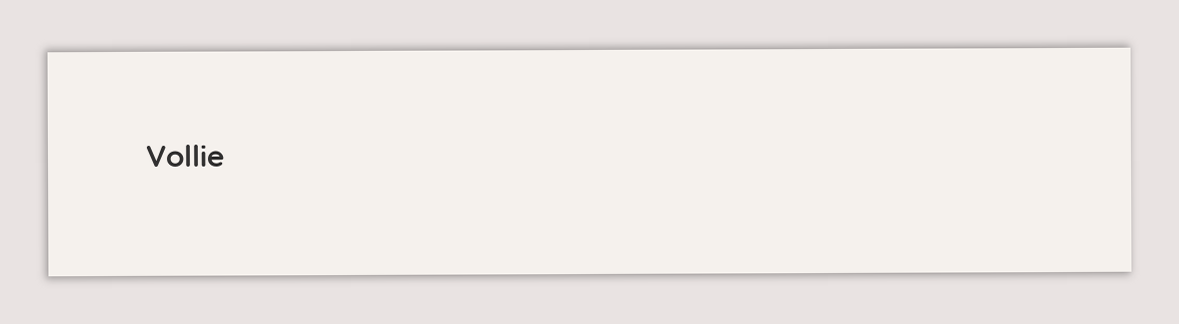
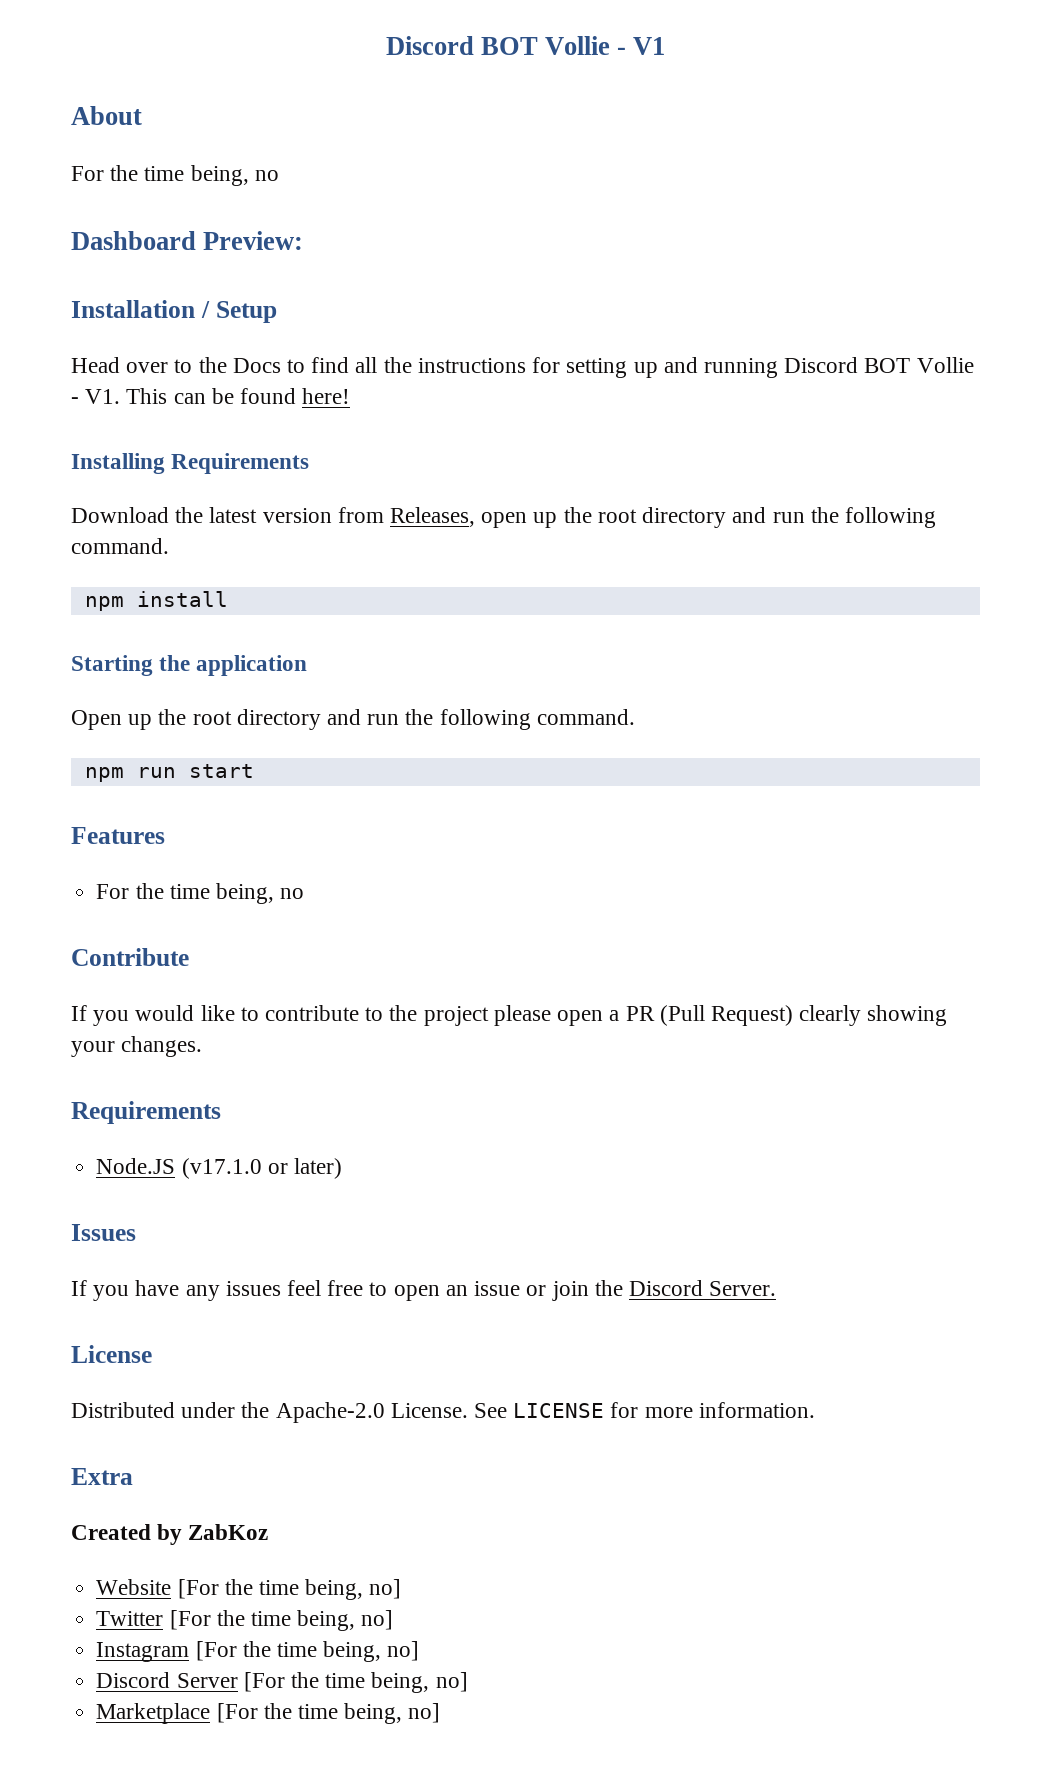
[145,144,225,167] Vollie -> [385,36,666,55] [71,106,142,125] [71,165,279,186] [71,231,304,250] [71,300,277,323] [71,357,974,378] [71,388,351,404] [71,453,310,474] [71,507,936,528] [71,538,169,554] [84,591,228,611] [71,655,308,676] [71,709,635,730] [84,764,254,782] [71,827,165,844] [96,883,305,904] [71,948,189,966] [71,1005,948,1026] [71,1036,203,1057] [71,1101,221,1124] [96,1158,342,1179] [71,1224,136,1241] [71,1280,777,1301] [71,1345,152,1363] [71,1402,815,1423] [71,1468,133,1485] [71,1524,269,1545] [96,1579,402,1600] [96,1610,394,1631] [96,1641,420,1662] [96,1672,468,1693] [96,1703,441,1724] Discord BOT Vollie - V1 // About // For the time being, no // Dashboard Preview: // Installation / Setup // Head over to the Docs to find all the instructions for setting up and running Discord BOT Vollie - V1. This can be found here! // Installing Requirements // Download the latest version from Releases, open up the root directory and run the following command. // npm install // Starting the application // Open up the root directory and run the following command. // npm run start // Features // For the time being, no // Contribute // If you would like to contribute to the project please open a PR (Pull Request) clearly showing your changes. // Requirements // Node.JS (v17.1.0 or later) // Issues // If you have any issues feel free to open an issue or join the Discord Server. // License // Distributed under the Apache-2.0 License. See LICENSE for more information. // Extra // Created by ZabKoz // Website [For the time being, no] // Twitter [For the time being, no] // Instagram [For the time being, no] // Discord Server [For the time being, no] // Marketplace [For the time being, no]

